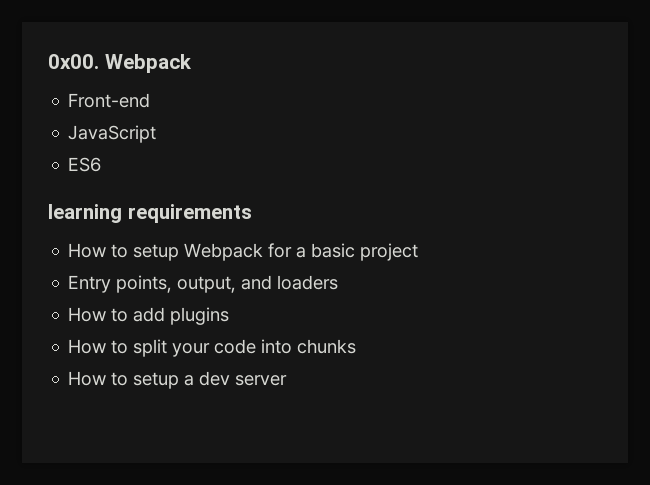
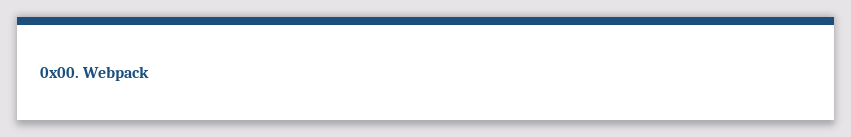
[68,93,151,108] [68,125,157,143] [68,157,102,172] [48,204,252,223] [68,243,419,261] [68,275,339,293] [68,307,230,325] [68,339,357,357] [68,371,288,389] // Front-end // JavaScript // ES6 // learning requirements // How to setup Webpack for a basic project // Entry points, output, and loaders // How to add plugins // How to split your code into chunks // How to setup a dev server -> (150, 73) none

